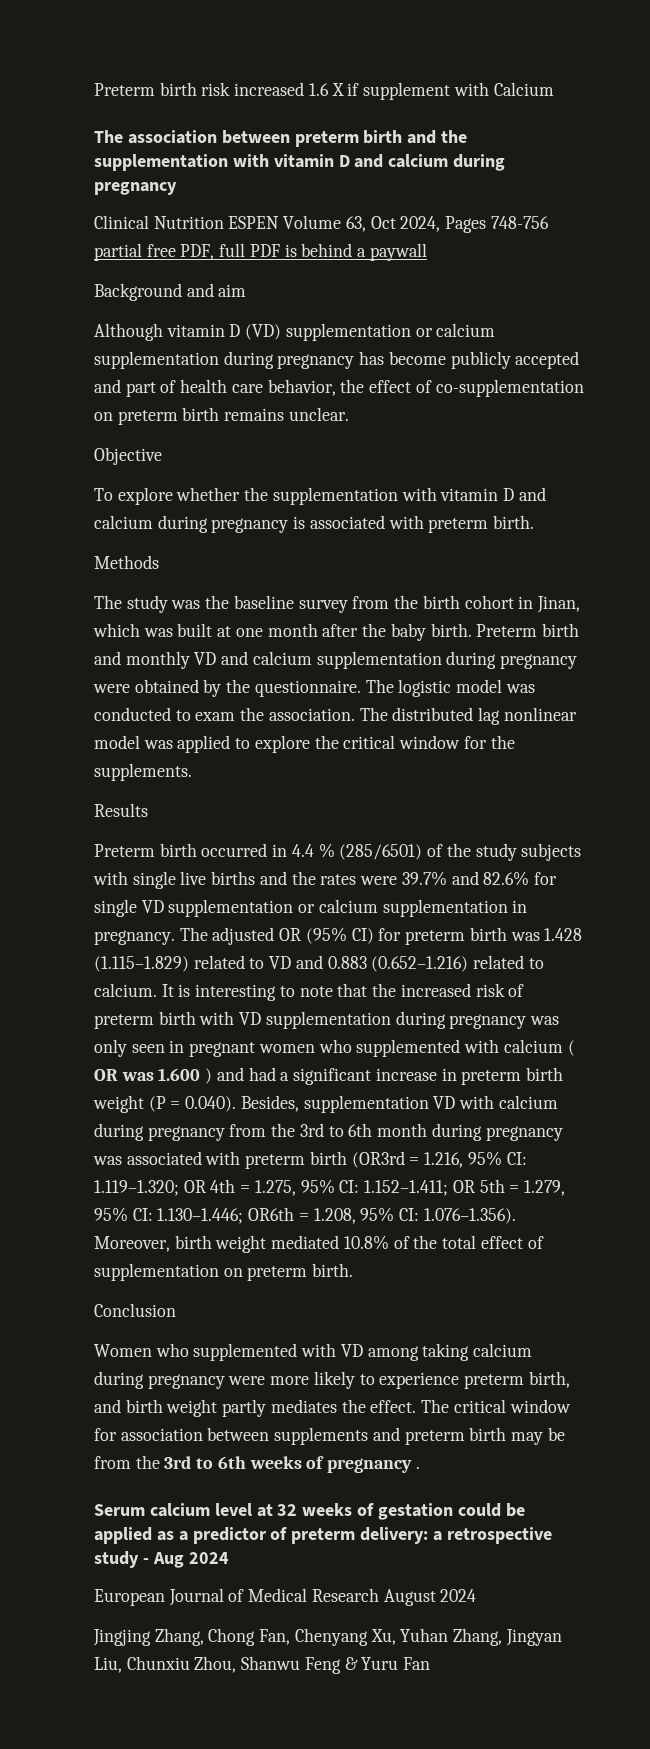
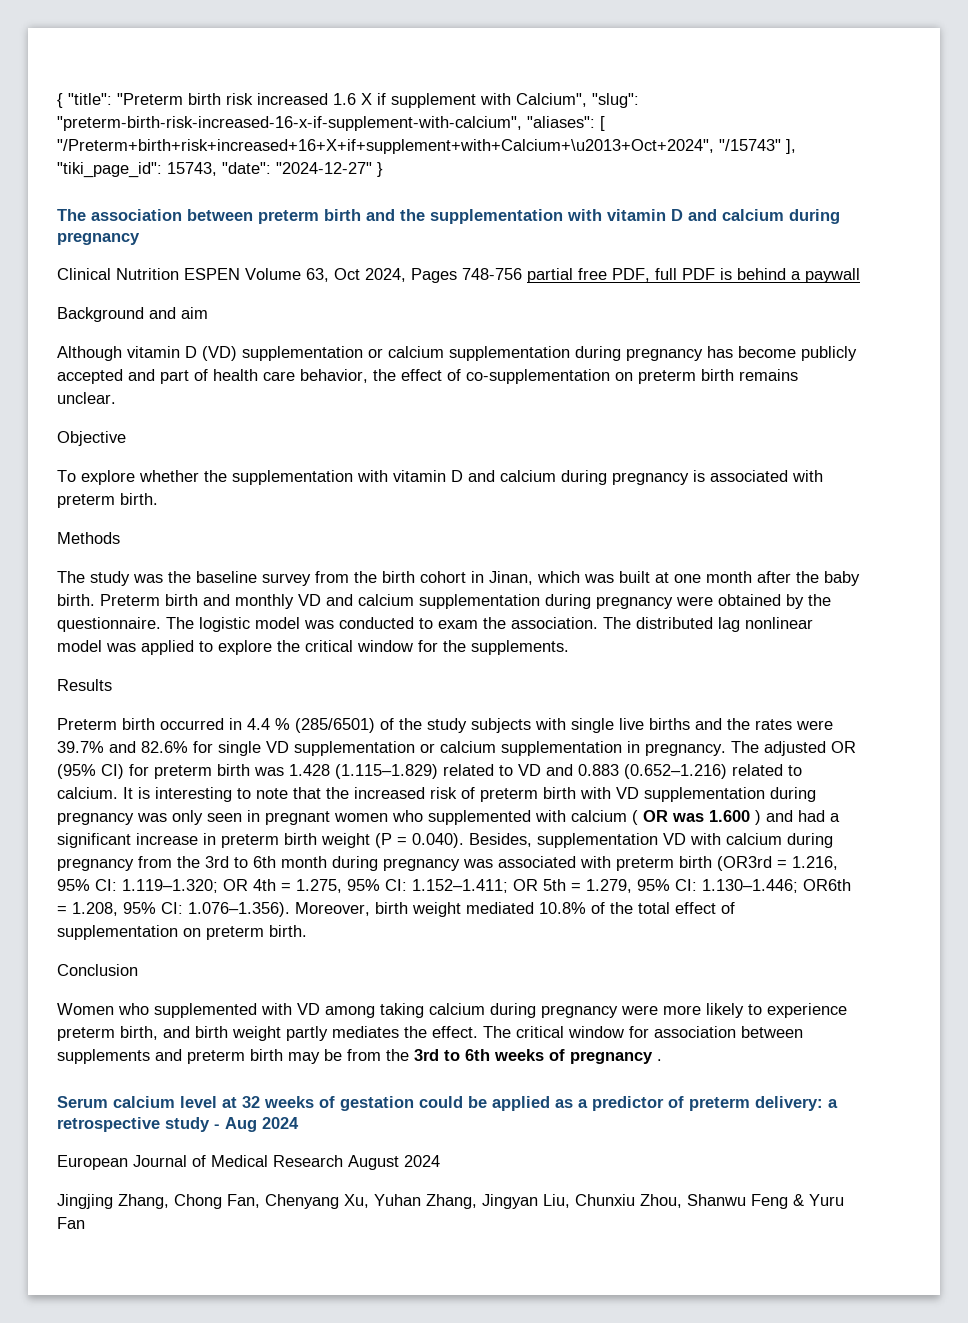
[94,83,155,96] Preterm -> [57,93,183,108] { "title": "Preterm
[493,82,554,96] Calcium -> [516,93,639,108] [57,116,605,131] [57,139,796,154] [57,162,383,178] Calcium", "slug": "preterm-birth-risk-increased-16-x-if-supplement-with-calcium", "aliases": [ "/Preterm+birth+risk+increased+16+X+if+supplement+with+Calcium+\u2013+Oct+2024", "/15743" ], "tiki_page_id": 15743, "date": "2024-12-27" }

